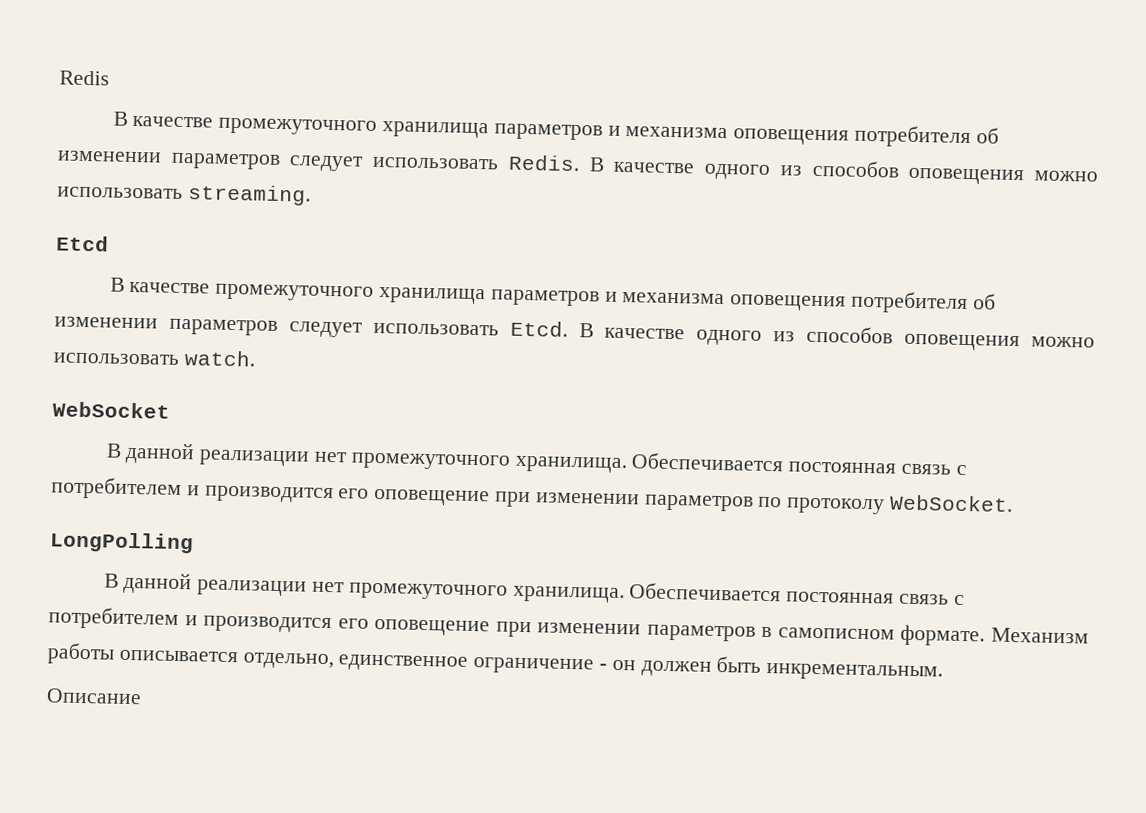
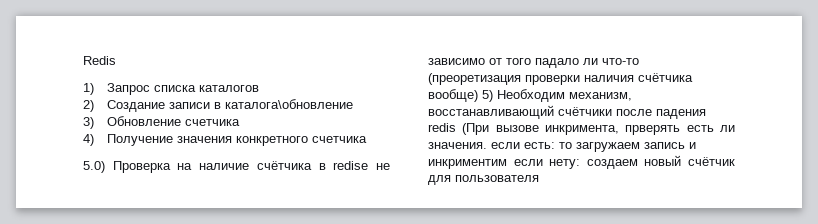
[112,111,999,149] [57,150,1099,186] [57,184,311,206] [56,235,109,252] [109,277,996,315] [54,316,1095,352] [53,350,256,367] [52,401,170,419] [105,441,967,476] [51,476,1014,515] [49,531,194,554] [103,571,965,606] [48,606,1089,647] [47,642,944,682] [46,688,142,705] В качестве промежуточного хранилища параметров и механизма оповещения потребителя об изменении параметров следует использовать Redis. В качестве одного из способов оповещения можно использовать streaming. // Etcd // В качестве промежуточного хранилища параметров и механизма оповещения потребителя об изменении параметров следует использовать Etcd. В качестве одного из способов оповещения можно использовать watch. // WebSocket // В данной реализации нет промежуточного хранилища. Обеспечивается постоянная связь с потребителем и производится его оповещение при изменении параметров по протоколу WebSocket. // LongPolling // В данной реализации нет промежуточного хранилища. Обеспечивается постоянная связь с потребителем и производится его оповещение при изменении параметров в самописном формате. Механизм работы описывается отдельно, единственное ограничение - он должен быть инкрементальным. // Описание -> [83,83,260,95] [83,99,354,112] [83,116,241,129] [83,134,368,146] [83,161,391,173] [428,58,639,68] [428,73,693,85] [428,89,632,102] [428,105,706,119] [428,123,735,135] [428,142,696,152] [428,155,735,169] [428,175,539,185] 1) Запрос списка каталогов // 2) Создание записи в каталога\обновление // 3) Обновление счетчика // 4) Получение значения конкретного счетчика // 5.0) Проверка на наличие счётчика в redise не зависимо от того падало ли что-то (преоретизация проверки наличия счётчика вообще) 5) Необходим механизм, восстанавливающий счётчики после падения redis (При вызове инкримента, прверять есть ли значения. если есть: то загружаем запись и инкриментим если нету: создаем новый счётчик для пользователя

